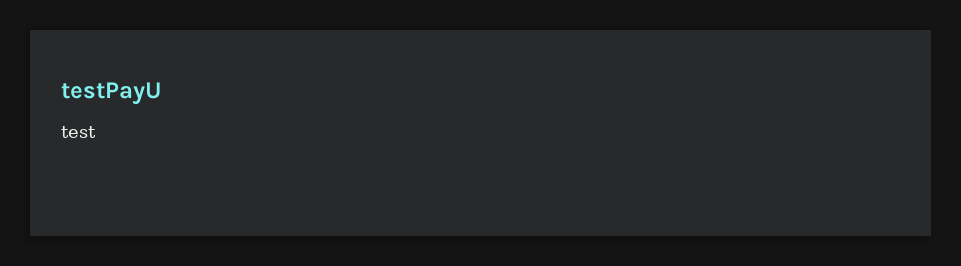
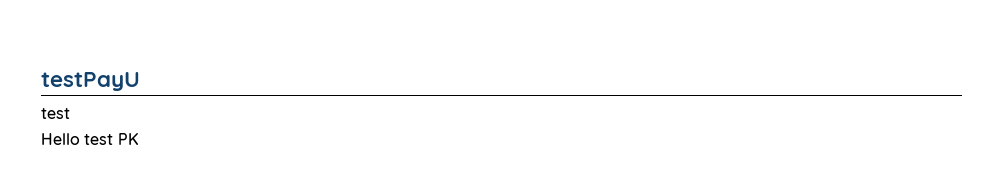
(96, 132) none -> [41,133,139,145] // Hello test PK

